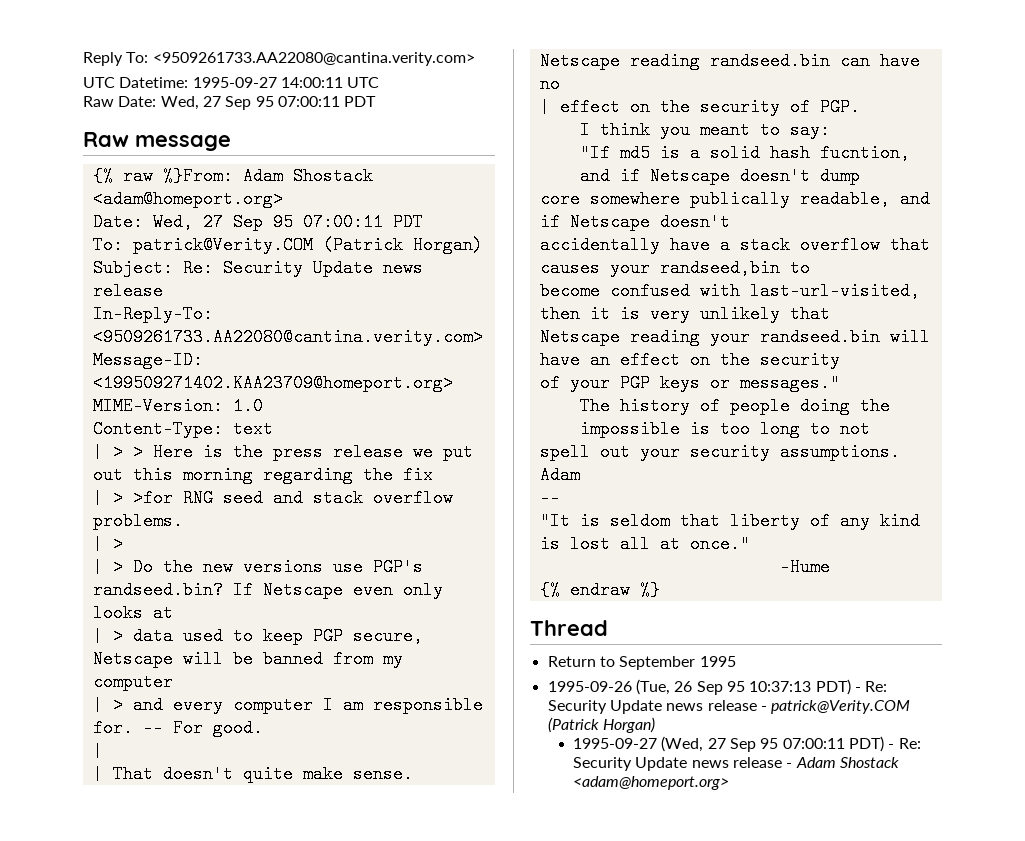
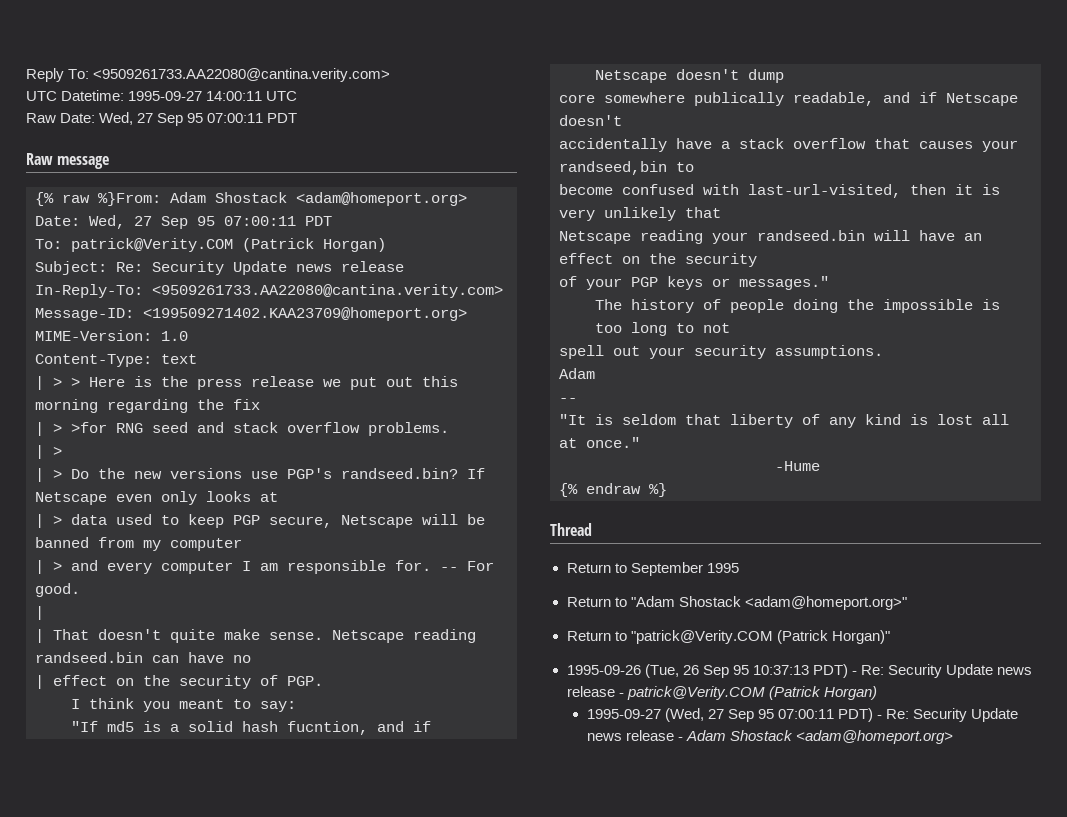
(736, 661) none -> [566,596,907,610] [566,630,890,644] // Return to "Adam Shostack <adam@homeport.org>" // Return to "patrick@Verity.COM (Patrick Horgan)"

